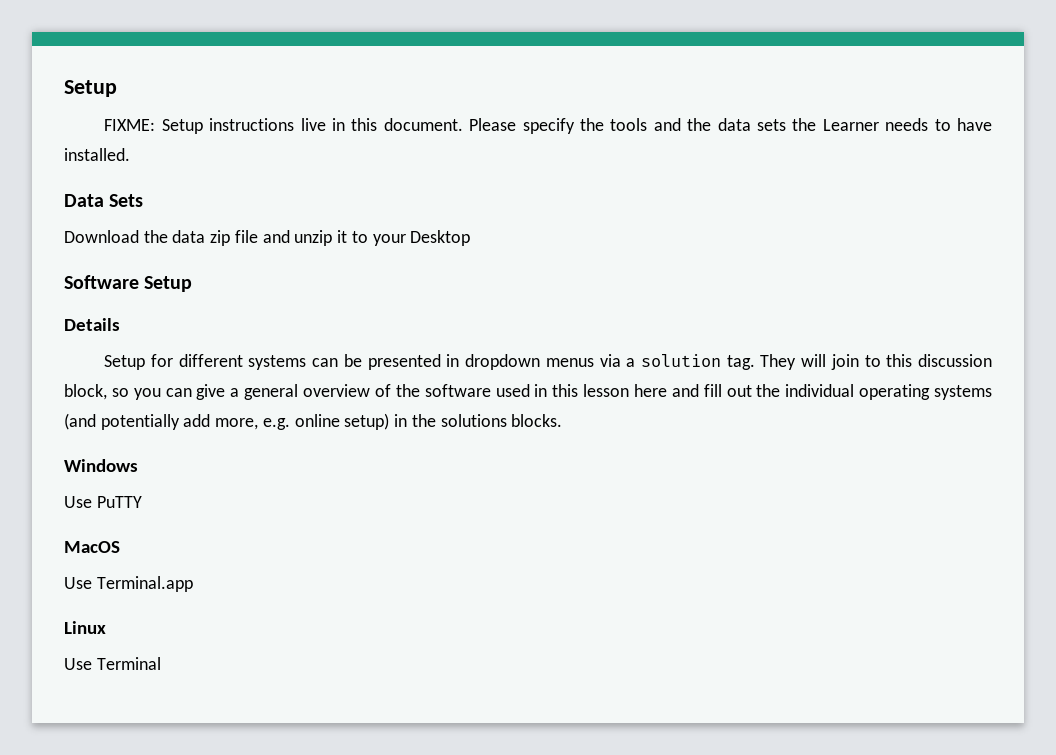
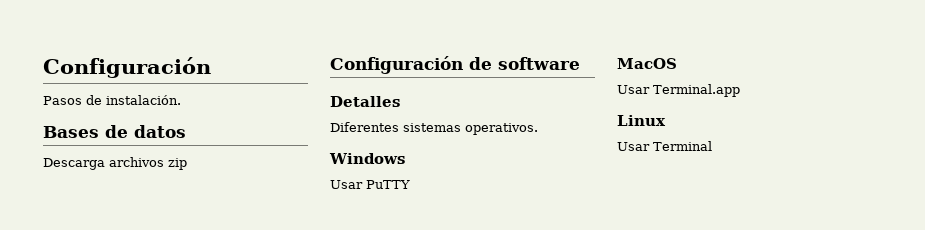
[64,80,117,97] [104,118,992,134] [64,148,130,161] [64,194,144,207] [64,230,471,246] [64,275,193,292] [64,318,120,331] [104,354,992,370] [64,384,993,400] [64,413,563,430] Setup // FIXME: Setup instructions live in this document. Please specify the tools and the data sets the Learner needs to have installed. // Data Sets // Download the data zip file and unzip it to your Desktop // Software Setup // Details // Setup for different systems can be presented in dropdown menus via a solution tag. They will join to this discussion block, so you can give a general overview of the software used in this lesson here and fill out the individual operating systems (and potentially add more, e.g. online setup) in the solutions blocks. -> [43,57,211,78] [43,95,181,105] [43,125,186,138] [43,157,187,170] [330,56,580,74] [330,96,400,107] [330,122,538,135] Configuración // Pasos de instalación. // Bases de datos // Descarga archivos zip // Configuración de software // Detalles // Diferentes sistemas operativos.
[64,496,92,508] Use -> [330,180,363,189] Usar
[64,577,92,589] Use -> [617,85,650,94] Usar
[64,658,92,670] Use -> [617,142,650,151] Usar

